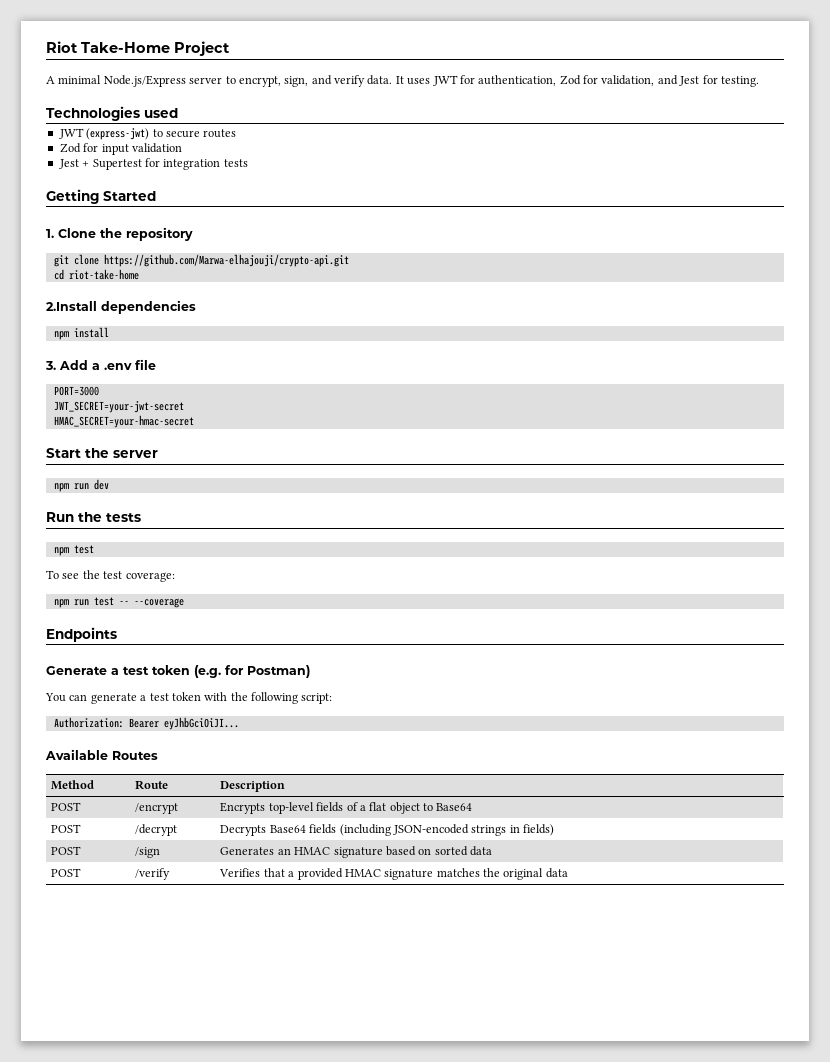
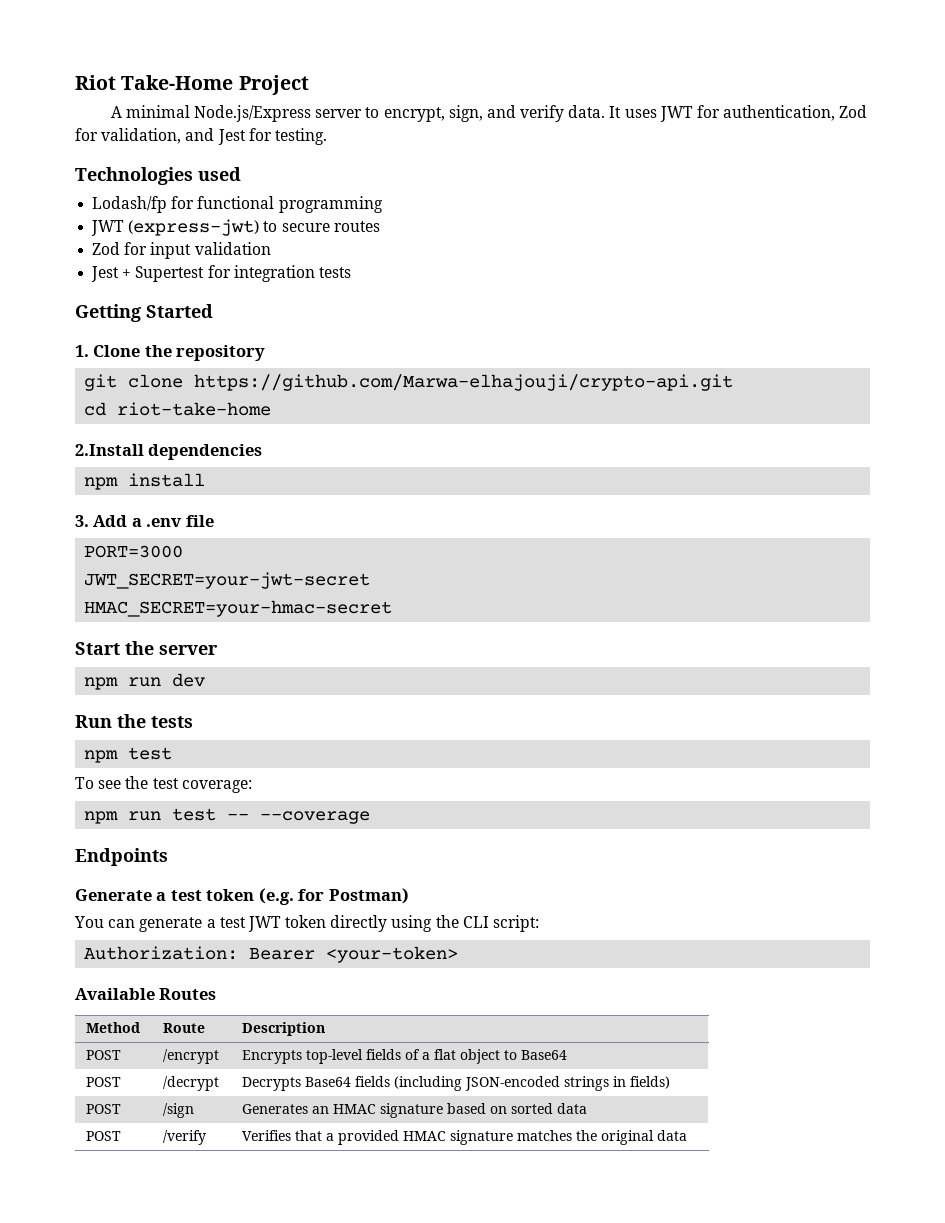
(178, 113) none -> [92,196,383,213] // Lodash/fp for functional programming
[171,692,298,704] token with the following -> [247,915,489,932] JWT token directly using the CLI
[163,717,239,730] eyJhbGciOiJI... -> [326,946,459,963] <your-token>

